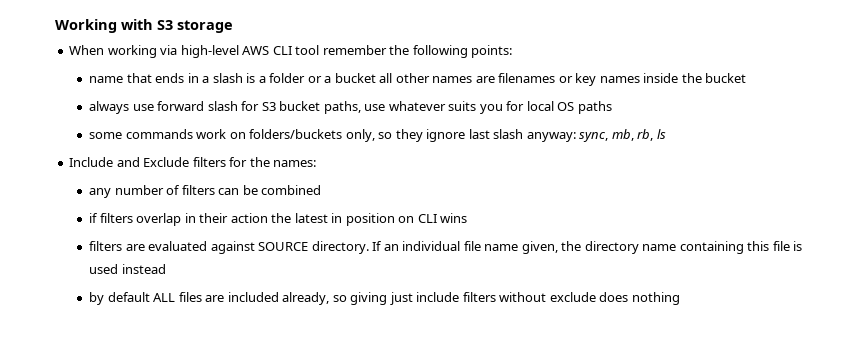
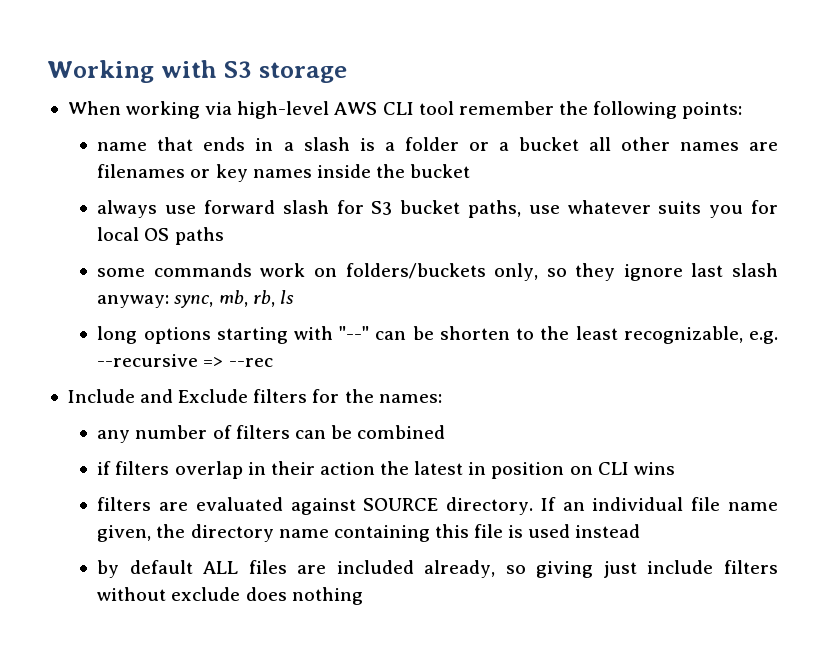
(666, 134) none -> [97,326,778,344] [97,354,273,367] // long options starting with "--" can be shorten to the least recognizable, e.g. --recursive => --rec

